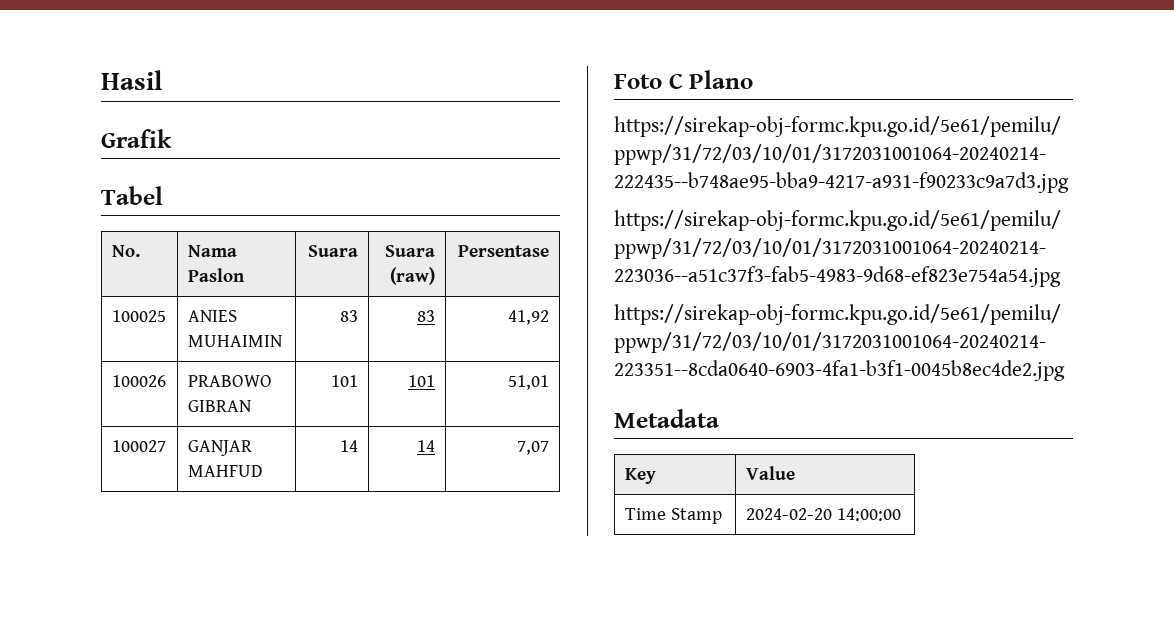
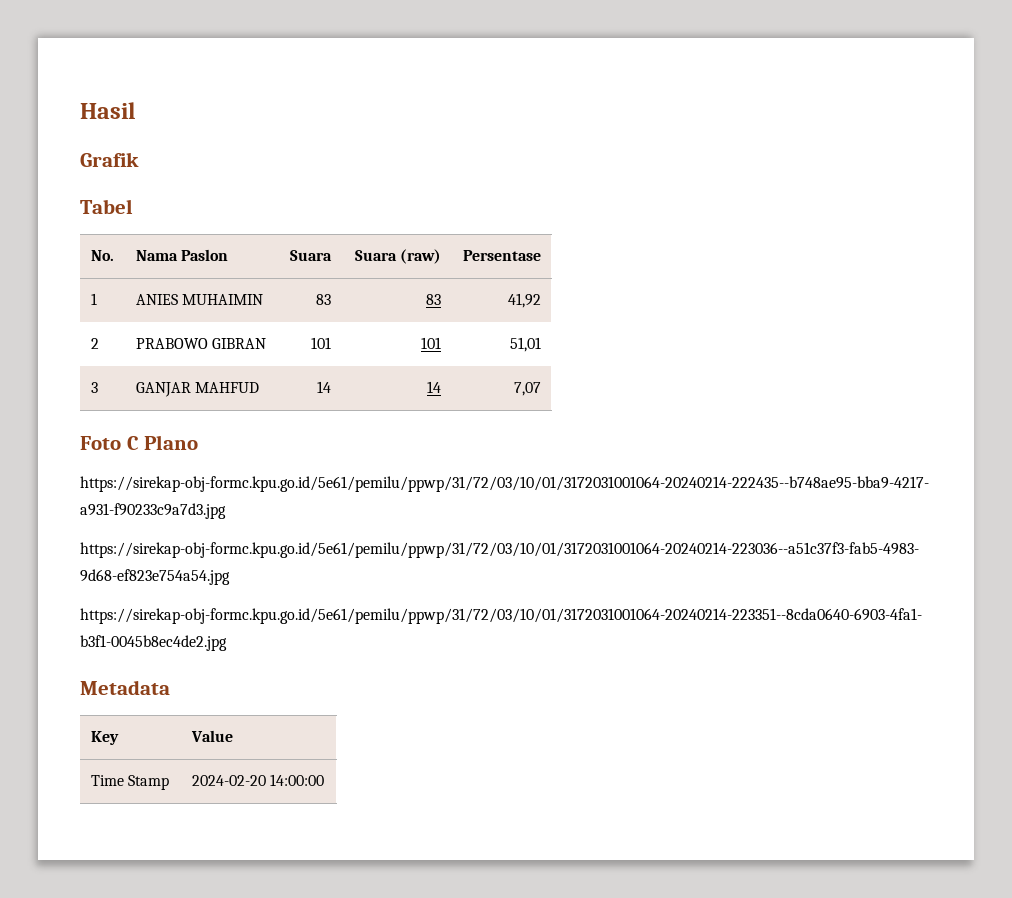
[111,310,166,322] 100025 -> [90,293,97,305] 1
[111,375,166,387] 100026 -> [90,338,99,349] 2
[111,440,166,452] 100027 -> [90,382,98,393] 3

